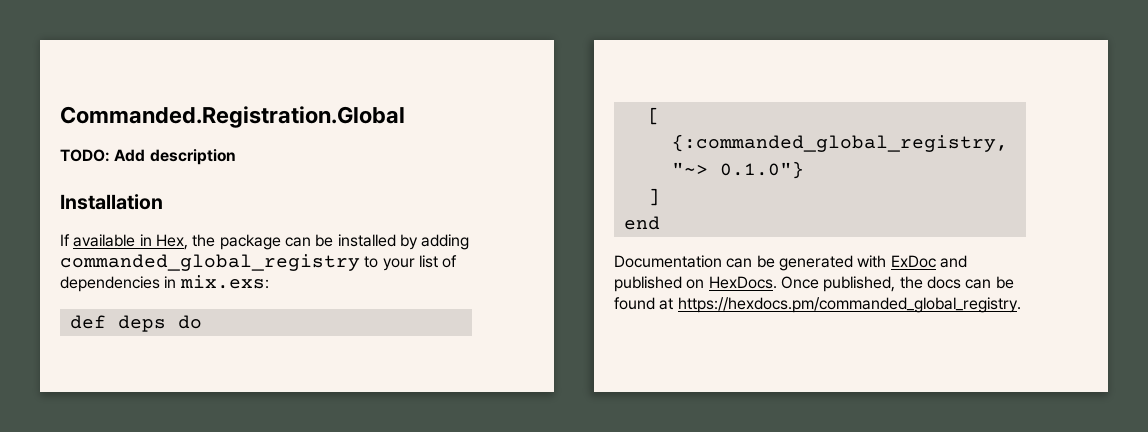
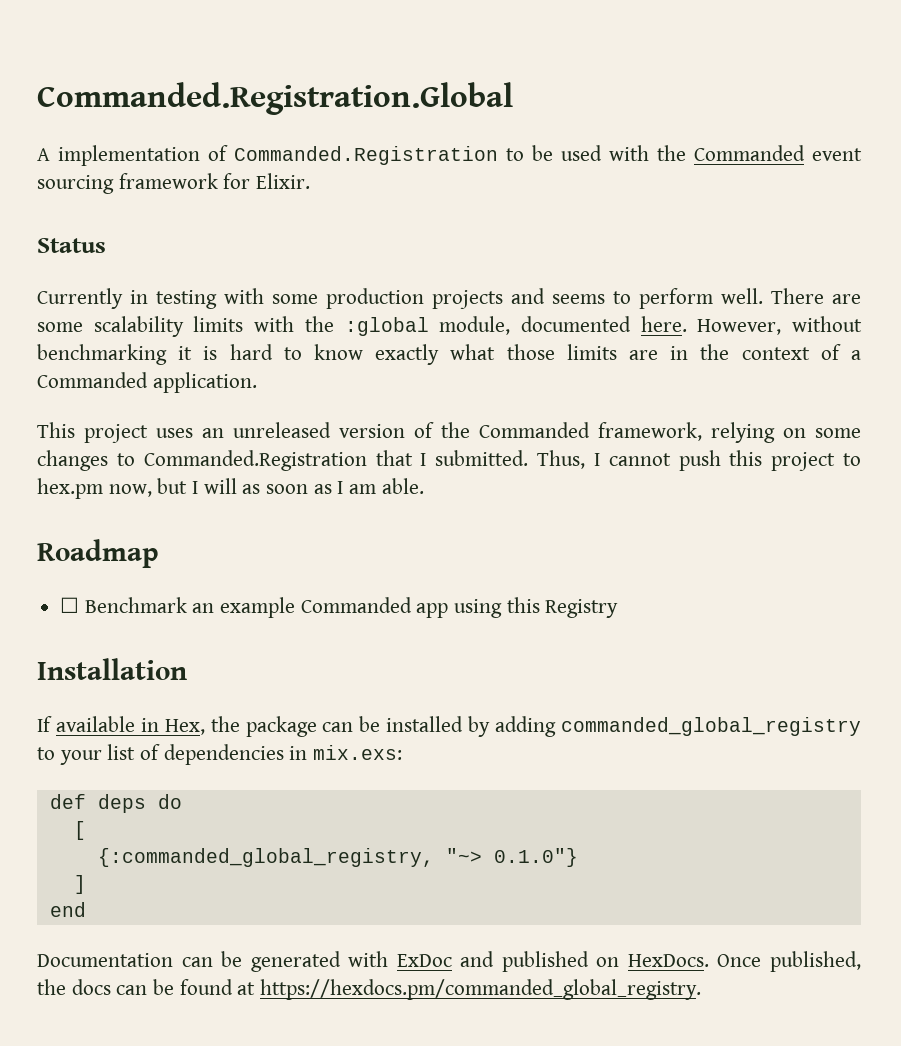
[60,149,236,165] TODO: Add description -> [37,145,862,166] [37,173,311,194] [37,238,106,253] [37,288,861,309] [37,316,862,337] [37,344,862,365] [37,372,257,393] [37,422,861,443] [37,450,862,471] [37,478,424,499] [37,539,159,568] [60,597,619,618] A implementation of Commanded.Registration to be used with the Commanded event sourcing framework for Elixir. // Status // Currently in testing with some production projects and seems to perform well. There are some scalability limits with the :global module, documented here. However, without benchmarking it is hard to know exactly what those limits are in the context of a Commanded application. // This project uses an unreleased version of the Commanded framework, relying on some changes to Commanded.Registration that I submitted. Thus, I cannot push this project to hex.pm now, but I will as soon as I am able. // Roadmap // ☐ Benchmark an example Commanded app using this Registry

